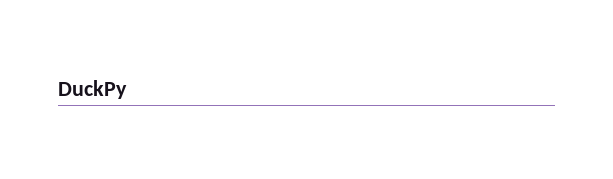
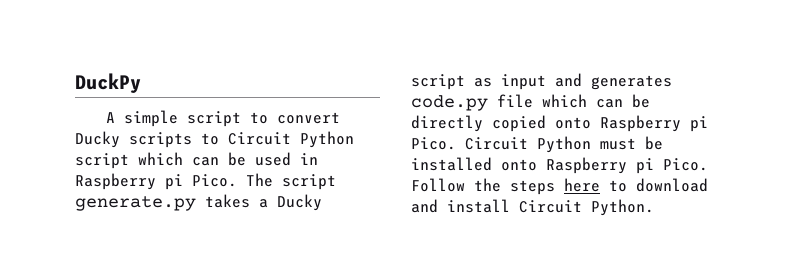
(127, 89) none -> [106,110,341,127] [75,131,354,148] [75,152,318,169] [75,173,336,190] [75,194,322,211] [411,73,672,90] [411,94,650,111] [411,115,708,132] [411,136,663,153] [411,157,708,174] [411,178,708,195] [411,199,654,216] // A simple script to convert Ducky scripts to Circuit Python script which can be used in Raspberry pi Pico. The script generate.py takes a Ducky script as input and generates code.py file which can be directly copied onto Raspberry pi Pico. Circuit Python must be installed onto Raspberry pi Pico. Follow the steps here to download and install Circuit Python.

